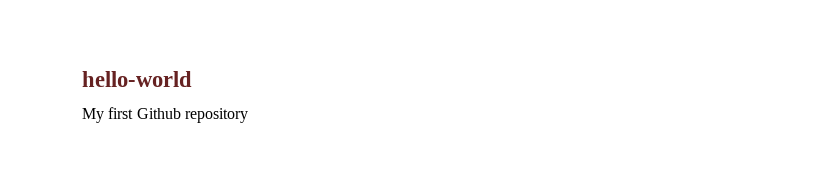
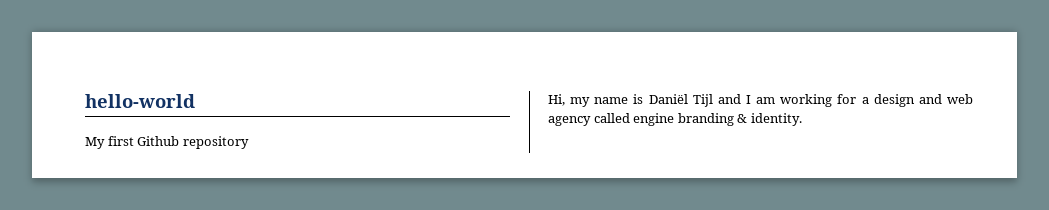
(248, 115) none -> [548,94,973,107] [548,113,802,126] // Hi, my name is Daniël Tijl and I am working for a design and web agency called engine branding & identity.

